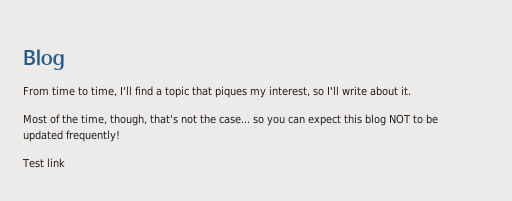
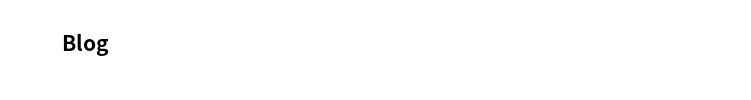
[23,86,411,98] [23,114,438,126] [23,130,120,142] [22,158,65,168] // From time to time, I'll find a topic that piques my interest, so I'll write about it. // Most of the time, though, that's not the case... so you can expect this blog NOT to be updated frequently! // Test link -> (109, 44) none

